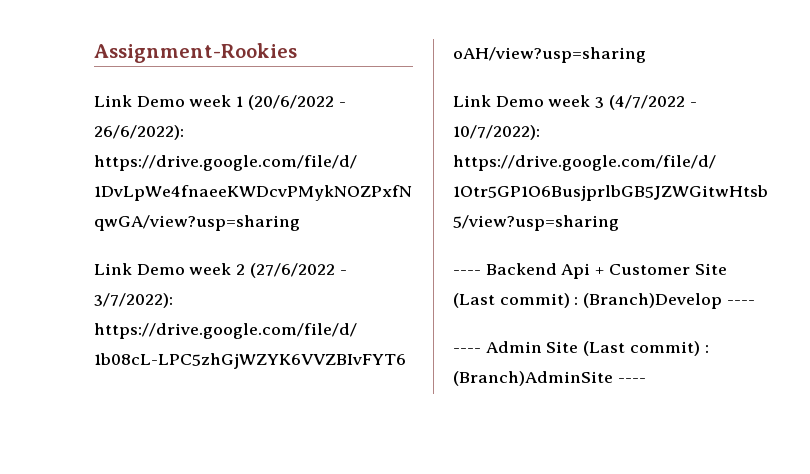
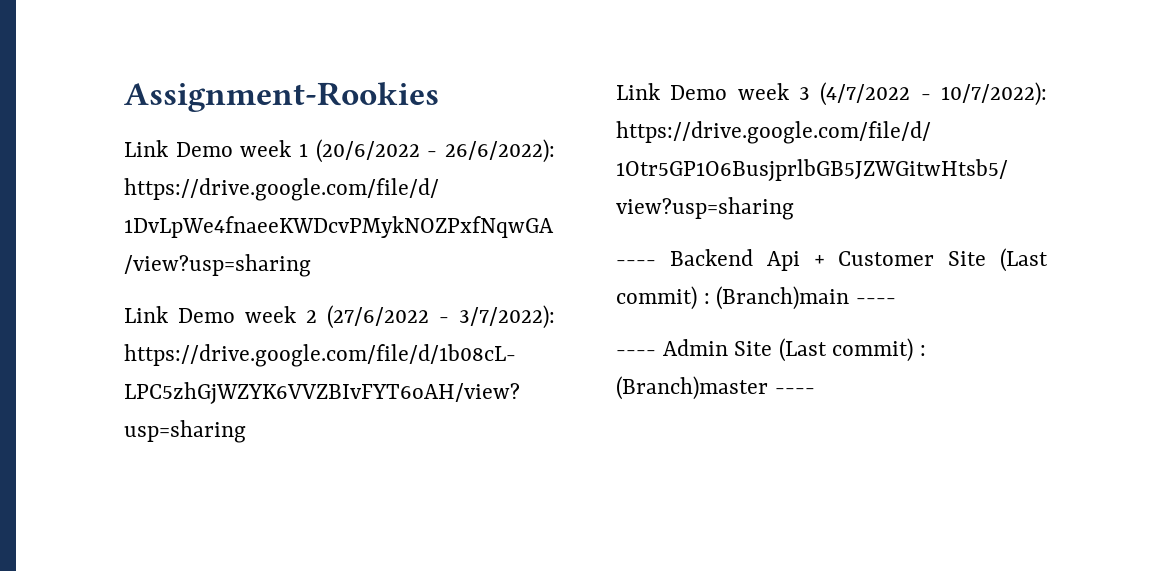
[583,293,723,309] (Branch)Develop -> [716,286,850,310] (Branch)main
[453,371,613,386] (Branch)AdminSite -> [616,376,768,400] (Branch)master

